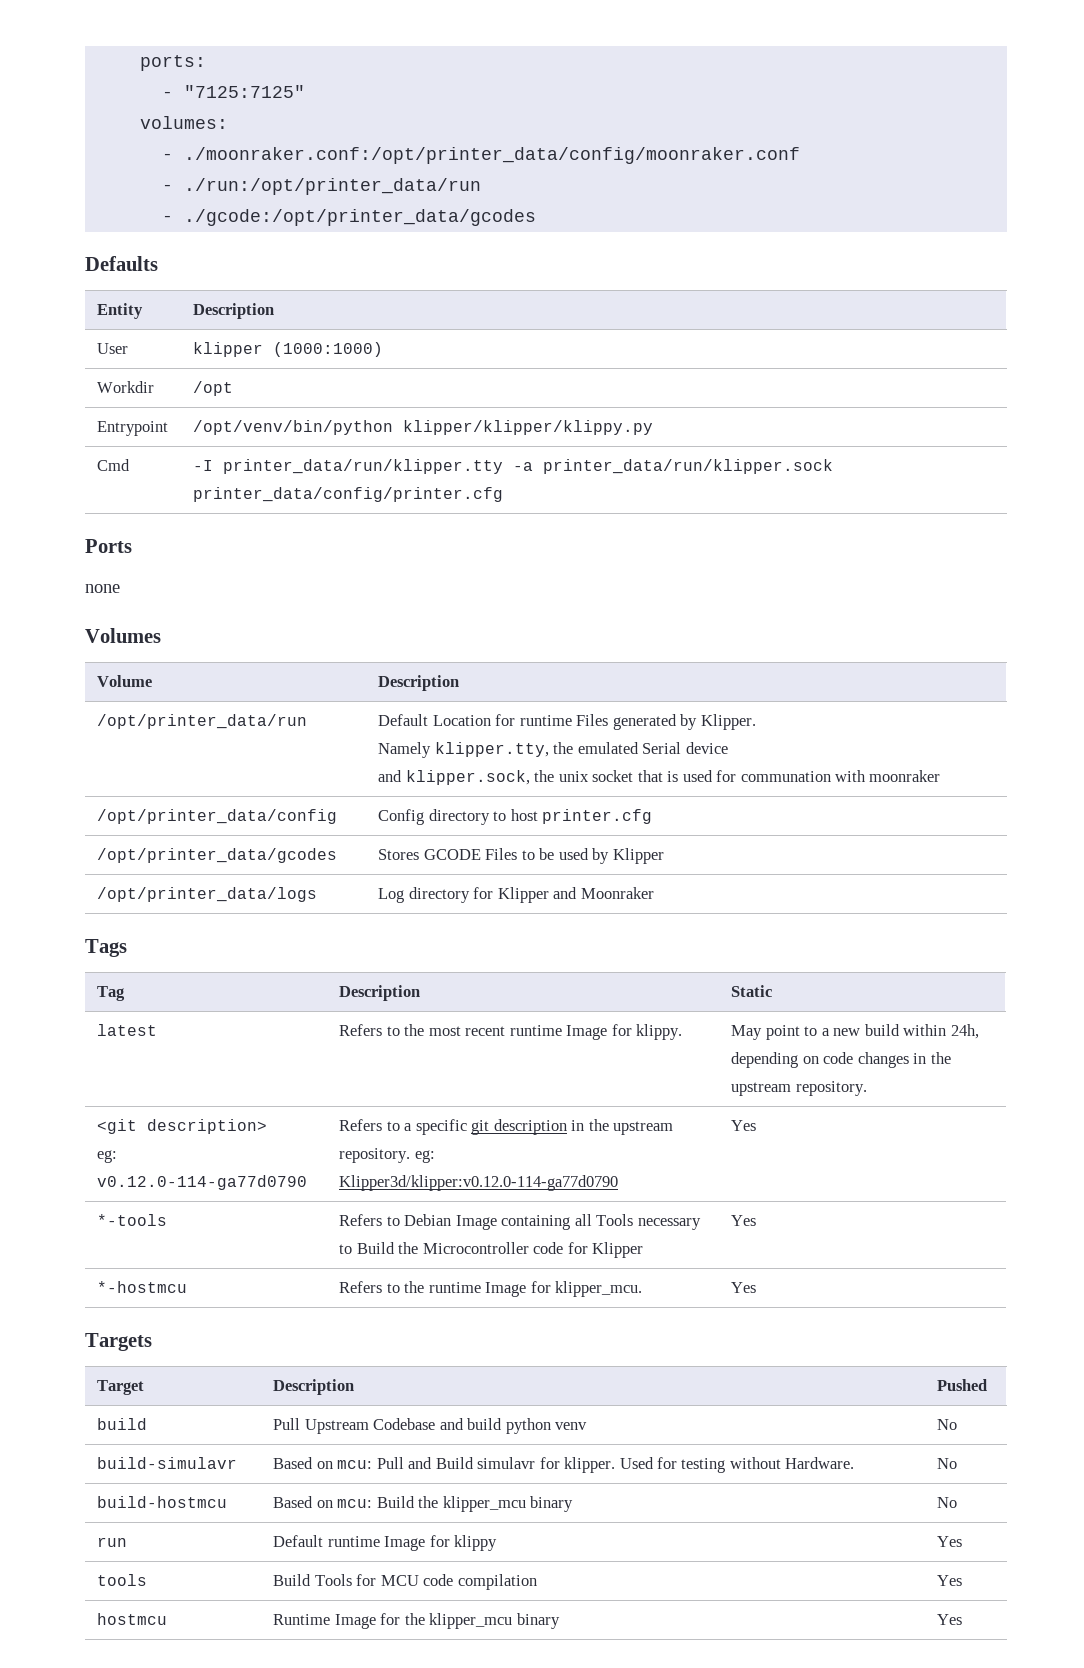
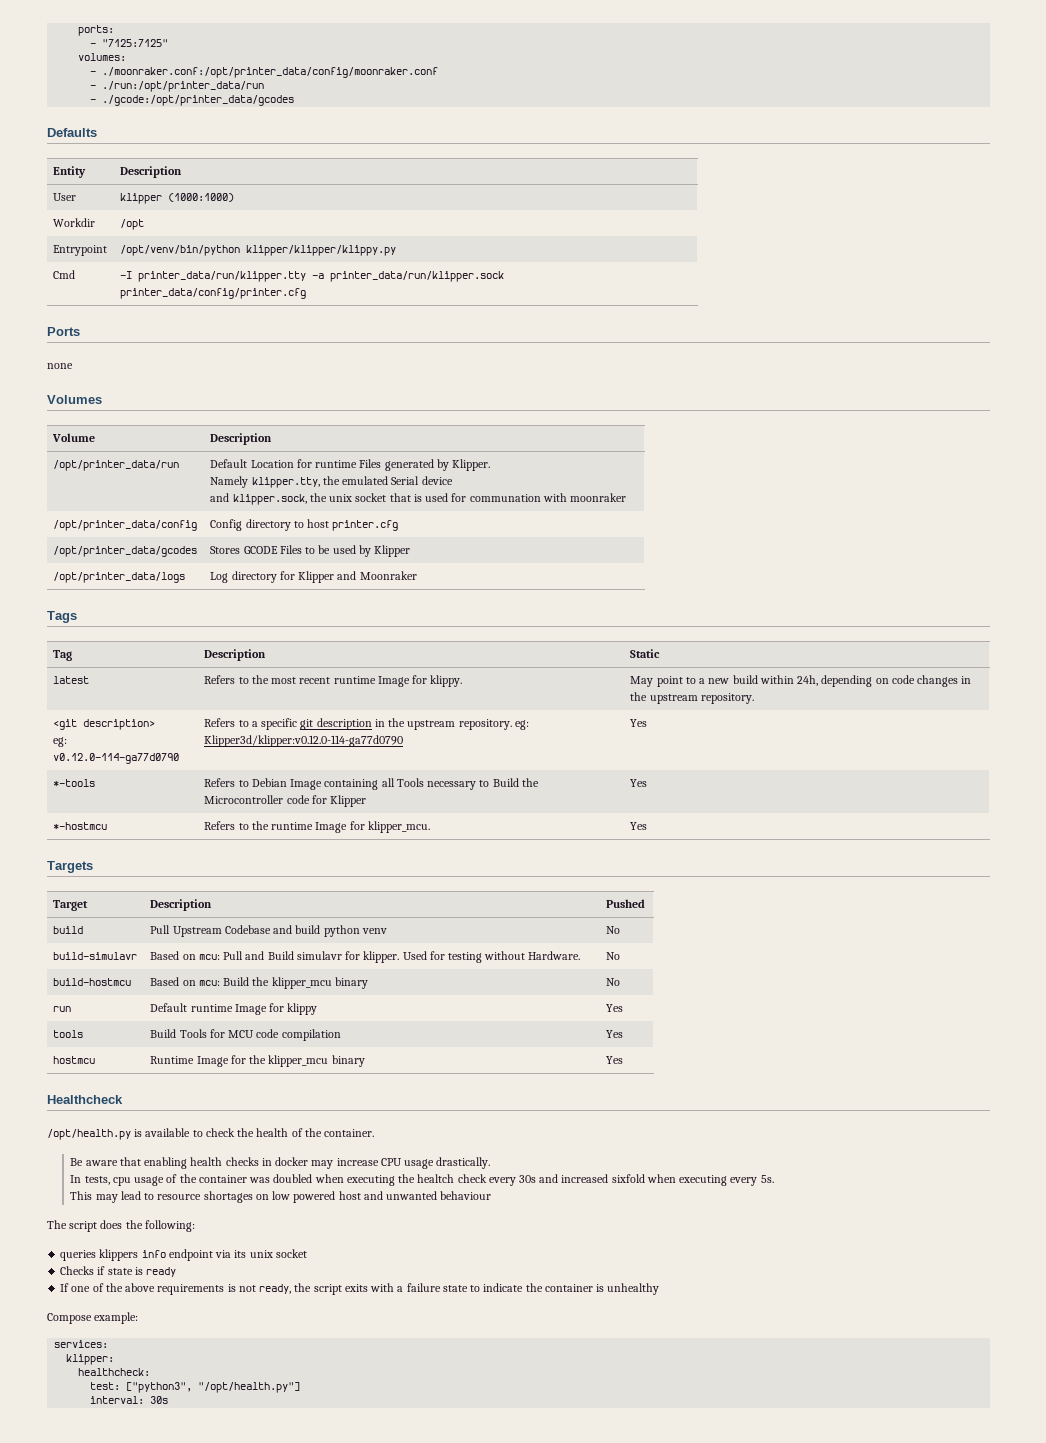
(963, 1619) none -> [47,1095,123,1104] [47,1128,375,1140] [70,1157,491,1169] [70,1174,774,1186] [70,1191,492,1203] [47,1220,195,1232] [60,1249,307,1261] [60,1266,177,1277] [60,1283,660,1295] [47,1312,139,1324] [54,1340,109,1348] [66,1354,115,1365] [78,1368,151,1376] [90,1382,301,1393] [90,1396,169,1404] // Healthcheck // /opt/health.py is available to check the health of the container. // Be aware that enabling health checks in docker may increase CPU usage drastically. // In tests, cpu usage of the container was doubled when executing the healtch check every 30s and increased sixfold when executing every 5s. // This may lead to resource shortages on low powered host and unwanted behaviour // The script does the following: // queries klippers info endpoint via its unix socket // Checks if state is ready // If one of the above requirements is not ready, the script exits with a failure state to indicate the container is unhealthy // Compose example: // services: // klipper: // healthcheck: // test: ["python3", "/opt/health.py"] // interval: 30s

